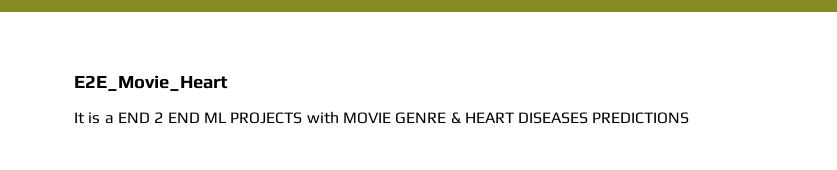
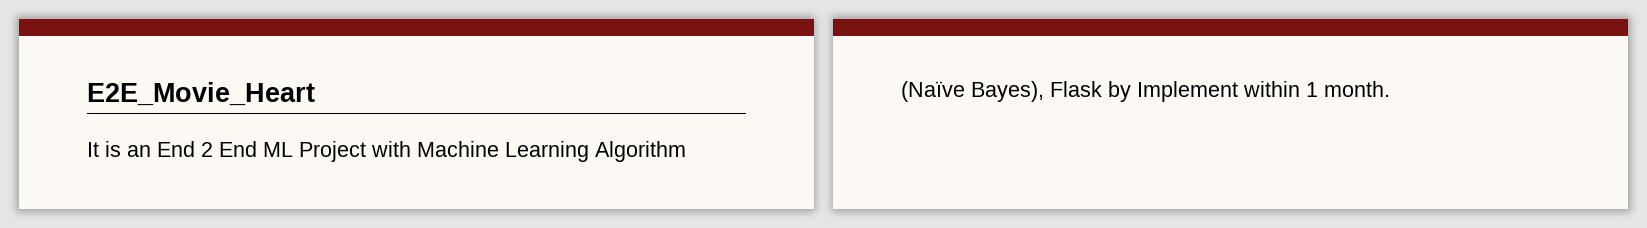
[104,111,690,124] a END 2 END ML PROJECTS with MOVIE GENRE & HEART DISEASES PREDICTIONS -> [127,141,686,162] [901,81,1390,102] an End 2 End ML Project with Machine Learning Algorithm (Naïve Bayes), Flask by Implement within 1 month.

